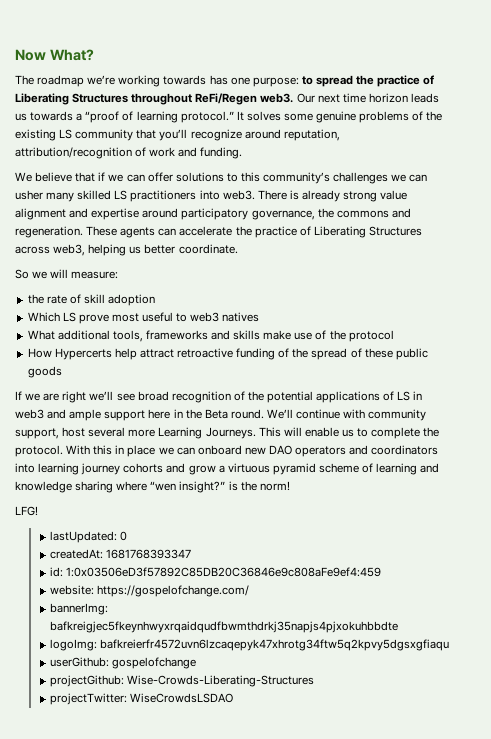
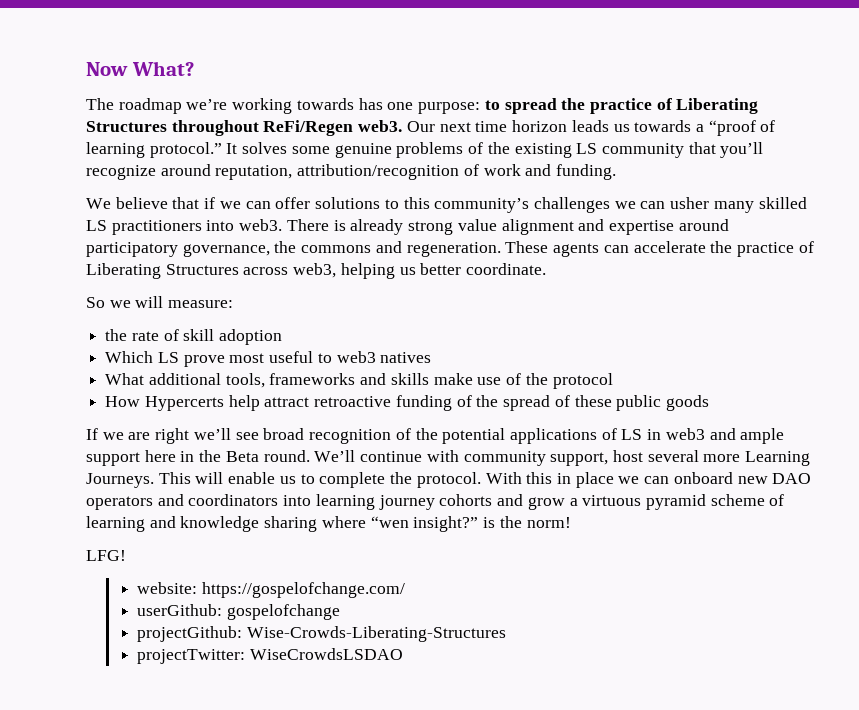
[50,531,128,543] [50,549,192,559] [50,567,382,577] [50,585,250,597] [50,603,109,615] [50,621,399,633] [50,639,450,651] lastUpdated: 0 // createdAt: 1681768393347 // id: 1:0x03506eD3f57892C85DB20C36846e9c808aFe9ef4:459 // website: https://gospelofchange.com/ // bannerImg: bafkreigjec5fkeynhwyxrqaidqudfbwmthdrkj35napjs4pjxokuhbbdte // logoImg: bafkreierfr4572uvn6lzcaqepyk47xhrotg34ftw5q2kpvy5dgsxgfiaqu -> [137,582,406,598] website: https://gospelofchange.com/

